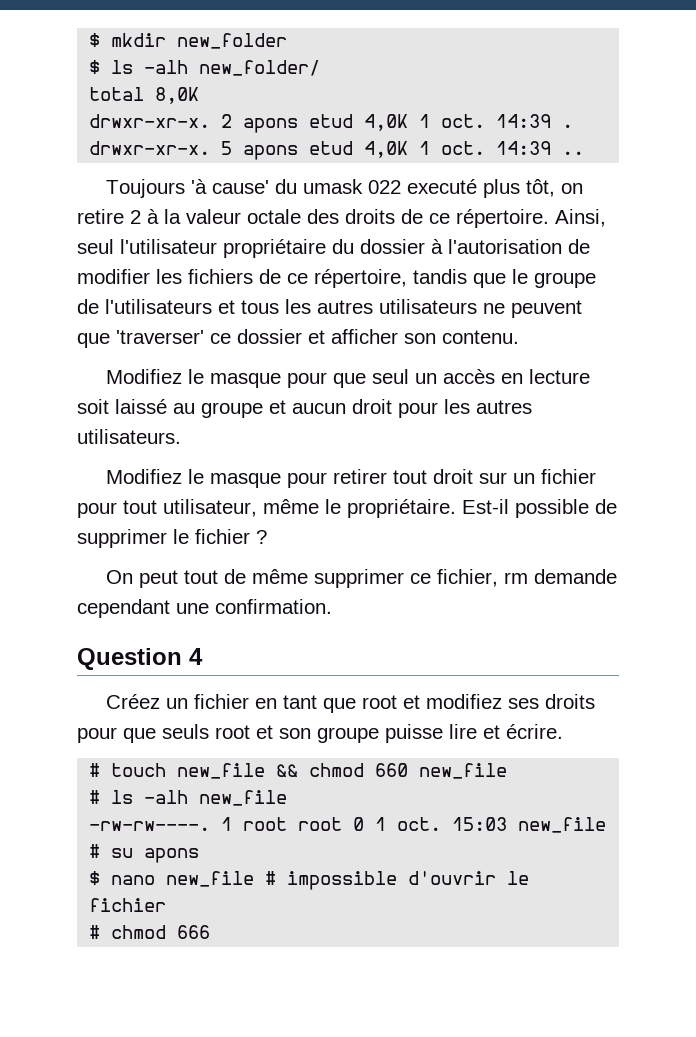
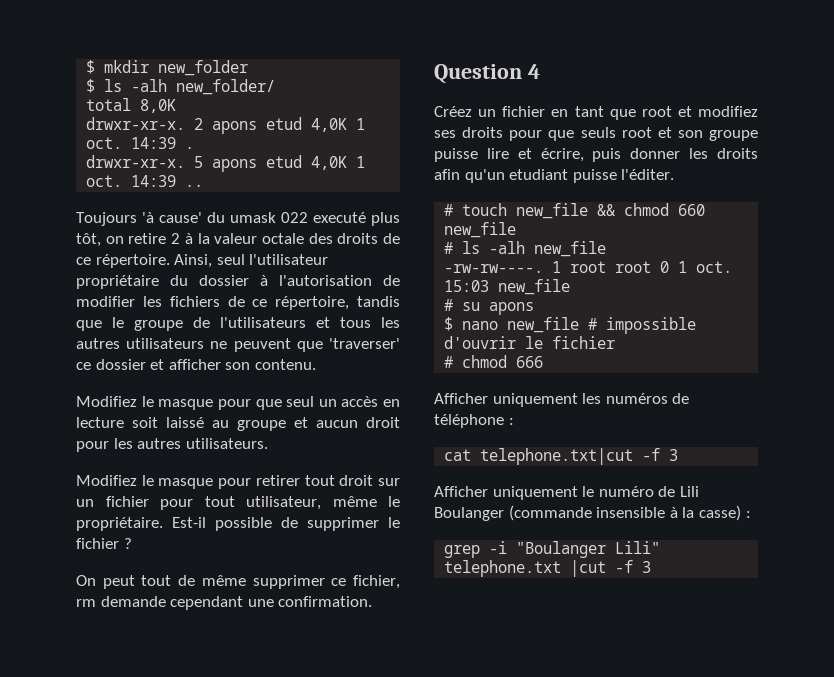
[506,724,563,739] écrire. -> [540,148,758,162] [434,169,675,183] écrire, puis donner les droits afin qu'un etudiant puisse l'éditer.
(211, 932) none -> [434,393,690,407] [434,414,514,428] [444,448,679,465] [434,486,699,500] [434,505,751,521] [444,541,661,558] [444,560,652,577] // Afficher uniquement les numéros de téléphone : // cat telephone.txt|cut -f 3 // Afficher uniquement le numéro de Lili Boulanger (commande insensible à la casse) : // grep -i "Boulanger Lili" telephone.txt |cut -f 3

